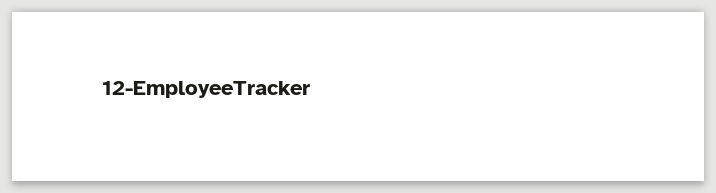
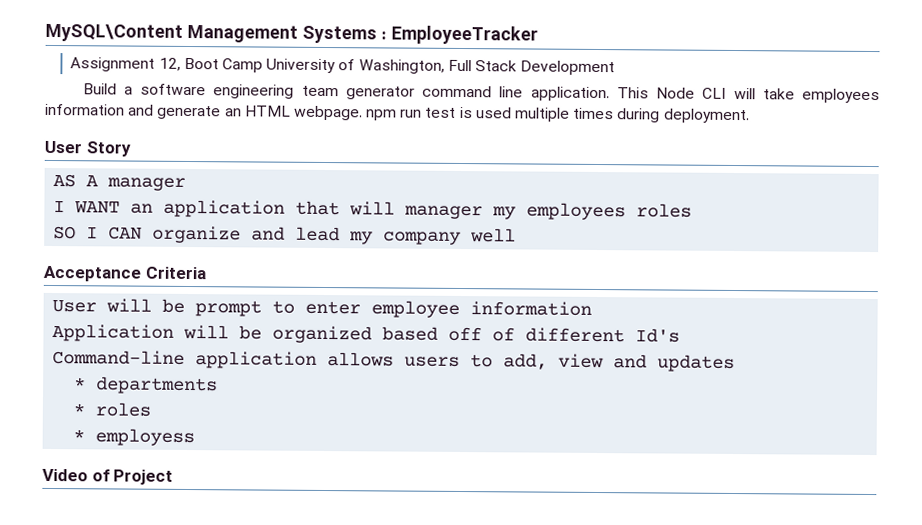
[102,81,310,98] 12-EmployeeTracker -> [45,23,538,45] [70,57,616,76] [82,83,880,104] [45,103,750,124] [44,140,131,157] [53,174,187,191] [53,199,693,221] [53,225,517,246] [43,265,206,282] [52,298,593,318] [52,324,681,344] [52,350,736,373] [74,376,219,395] [73,402,152,417] [73,428,196,447] [42,468,174,485] MySQL\Content Management Systems : EmployeeTracker // Assignment 12, Boot Camp University of Washington, Full Stack Development // Build a software engineering team generator command line application. This Node CLI will take employees information and generate an HTML webpage. npm run test is used multiple times during deployment. // User Story // AS A manager // I WANT an application that will manager my employees roles // SO I CAN organize and lead my company well // Acceptance Criteria // User will be prompt to enter employee information // Application will be organized based off of different Id's // Command-line application allows users to add, view and updates // * departments // * roles // * employess // Video of Project

